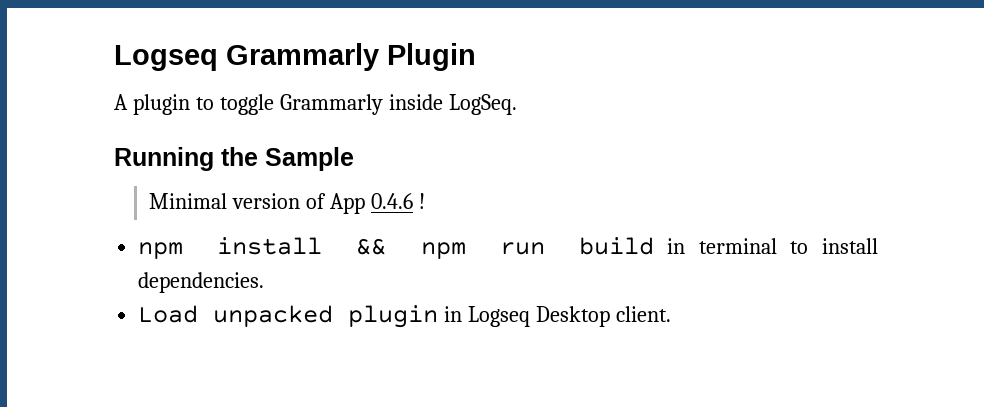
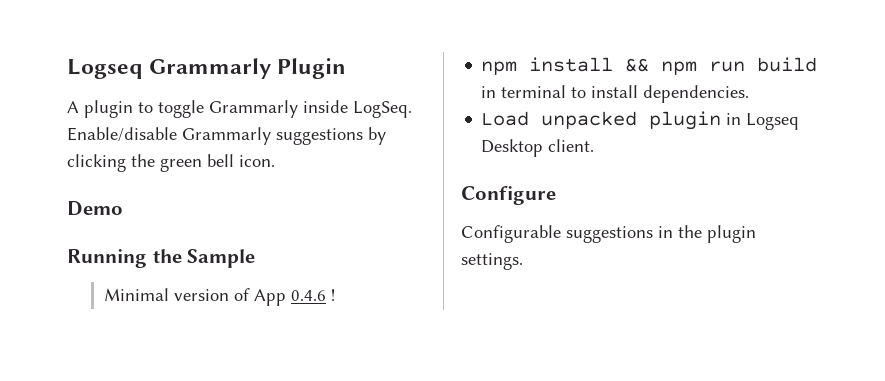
(517, 104) none -> [67,127,386,145] [67,154,275,172] [67,201,123,216] Enable/disable Grammarly suggestions by clicking the green bell icon. // Demo
(671, 314) none -> [461,186,556,205] [461,225,756,243] [461,253,523,270] // Configure // Configurable suggestions in the plugin settings.

